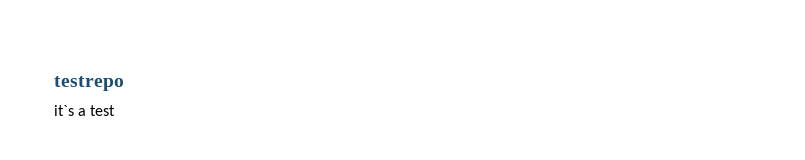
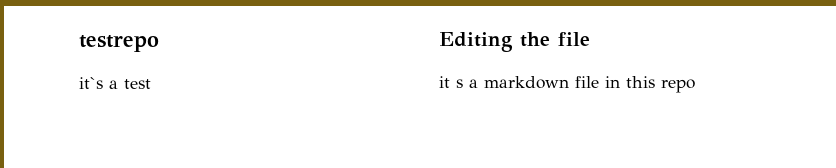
(116, 110) none -> [439,32,590,52] [439,76,695,93] // Editing the file // it s a markdown file in this repo

